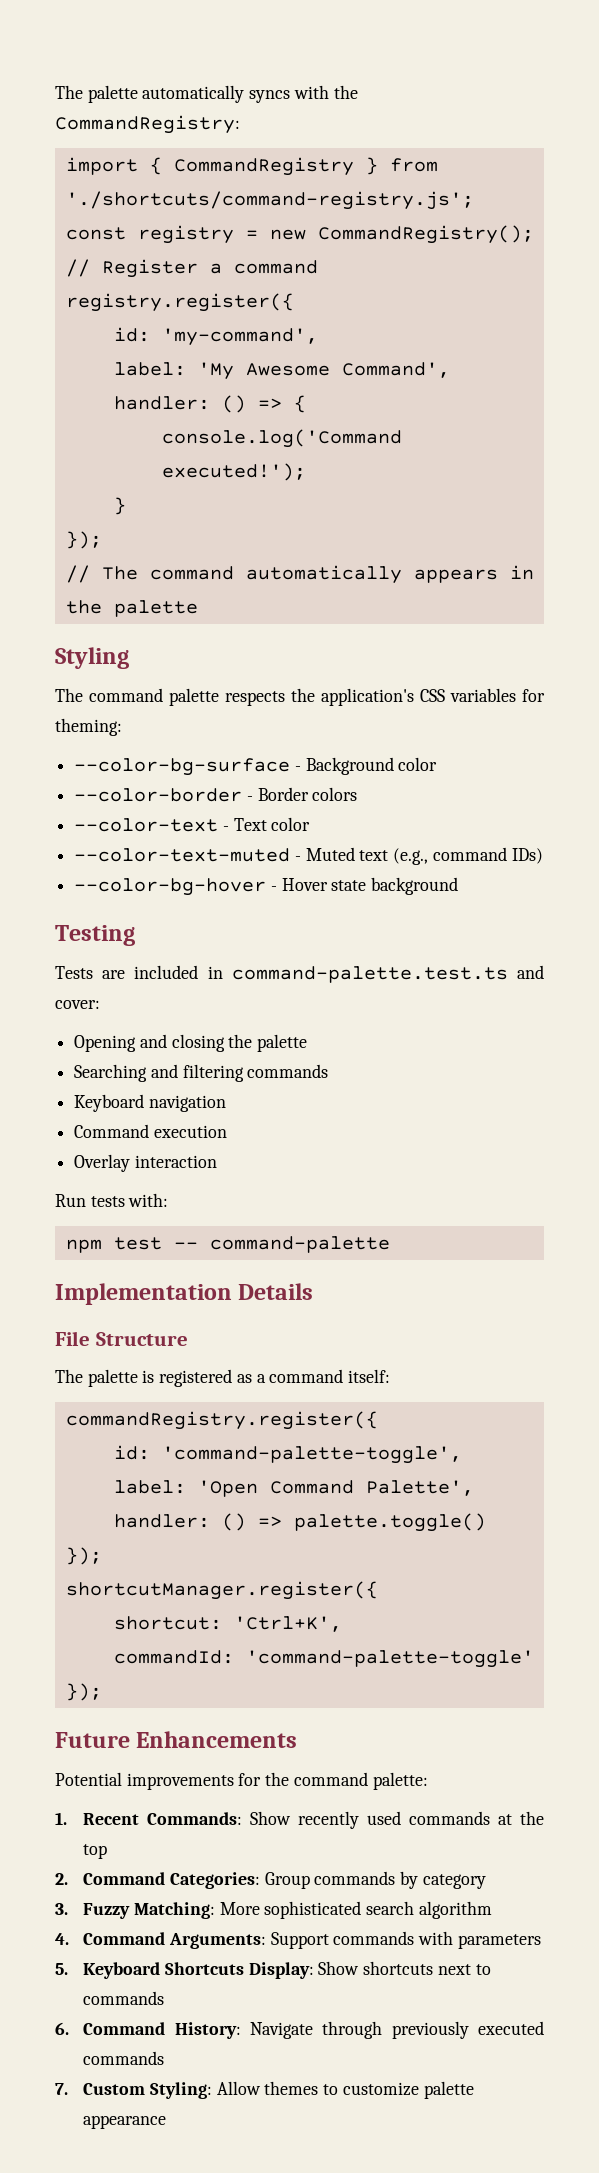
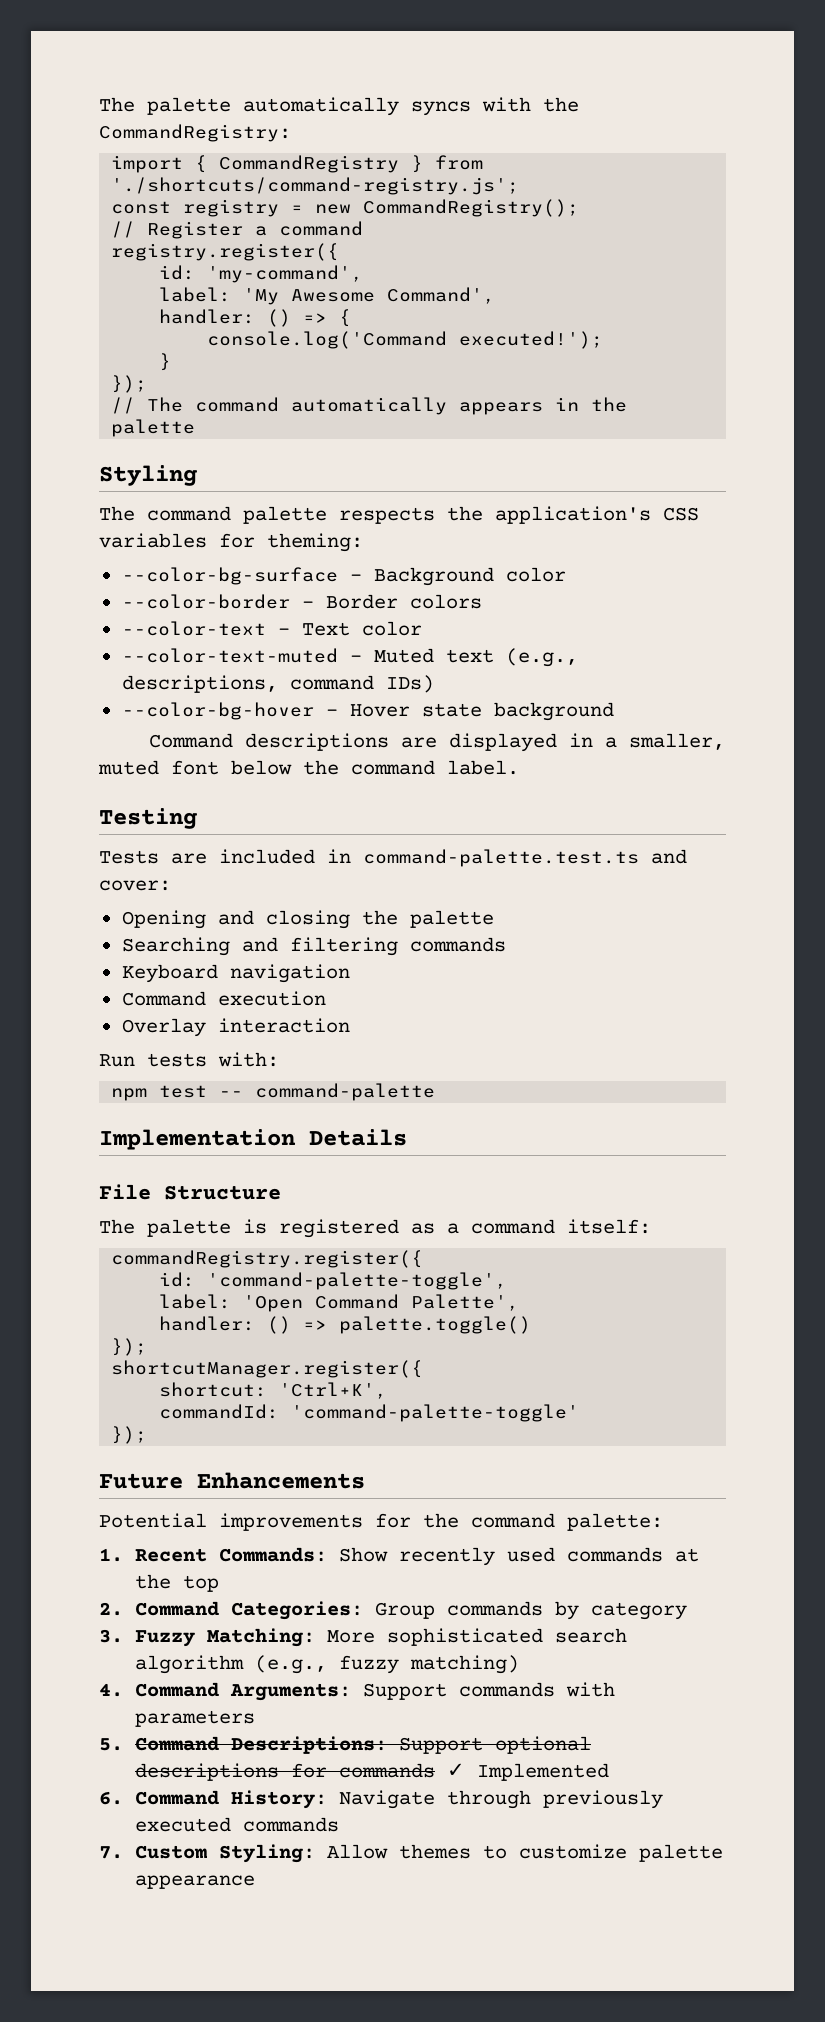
(429, 856) none -> [121,675,278,693] descriptions,
(459, 886) none -> [148,733,725,752] [98,760,519,775] // Command descriptions are displayed in a smaller, muted font below the command label.
(492, 1910) none -> [254,1655,519,1674] (e.g., fuzzy matching)
[83,1961,491,1979] [83,1991,165,2005] Keyboard Shortcuts Display: Show shortcuts next to commands -> [134,1736,591,1754] [134,1763,609,1781] Command Descriptions: Support optional descriptions for commands ✓ Implemented

